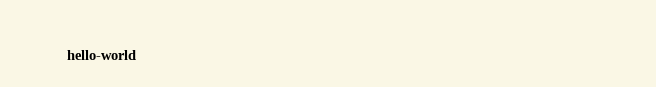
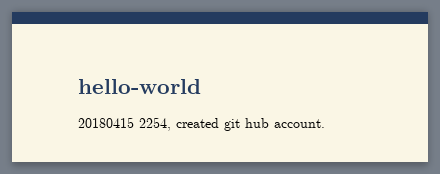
(136, 55) none -> [78,117,325,131] // 20180415 2254, created git hub account.

